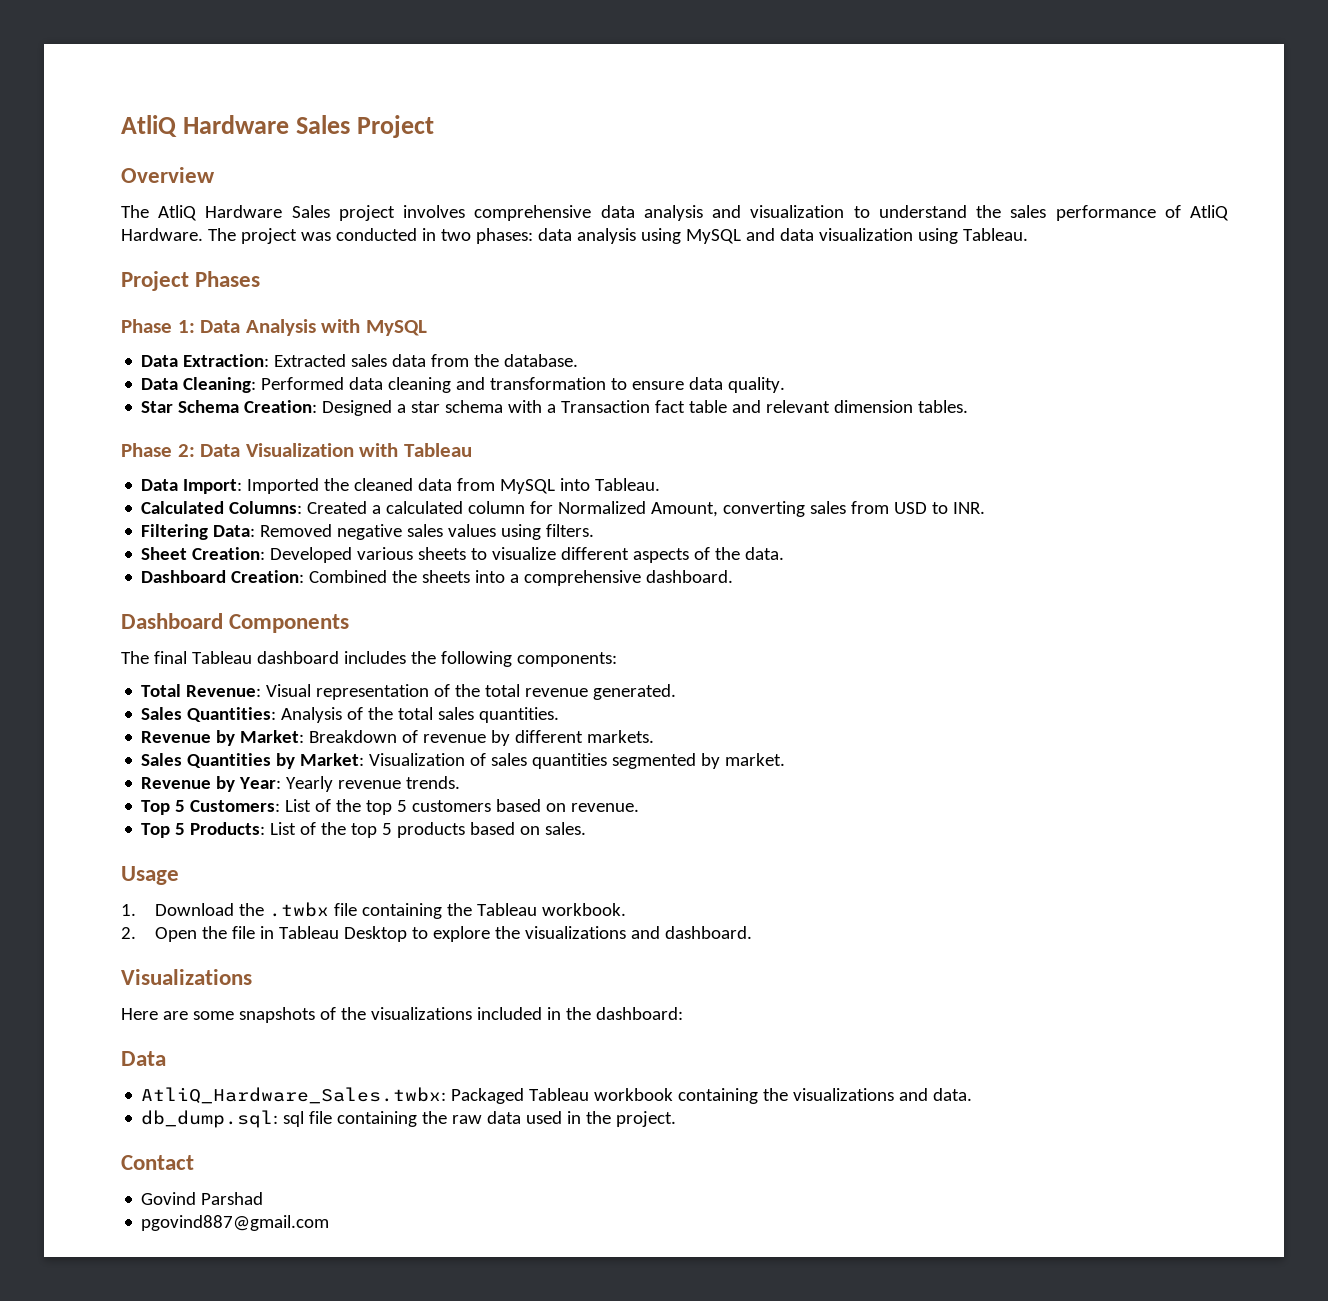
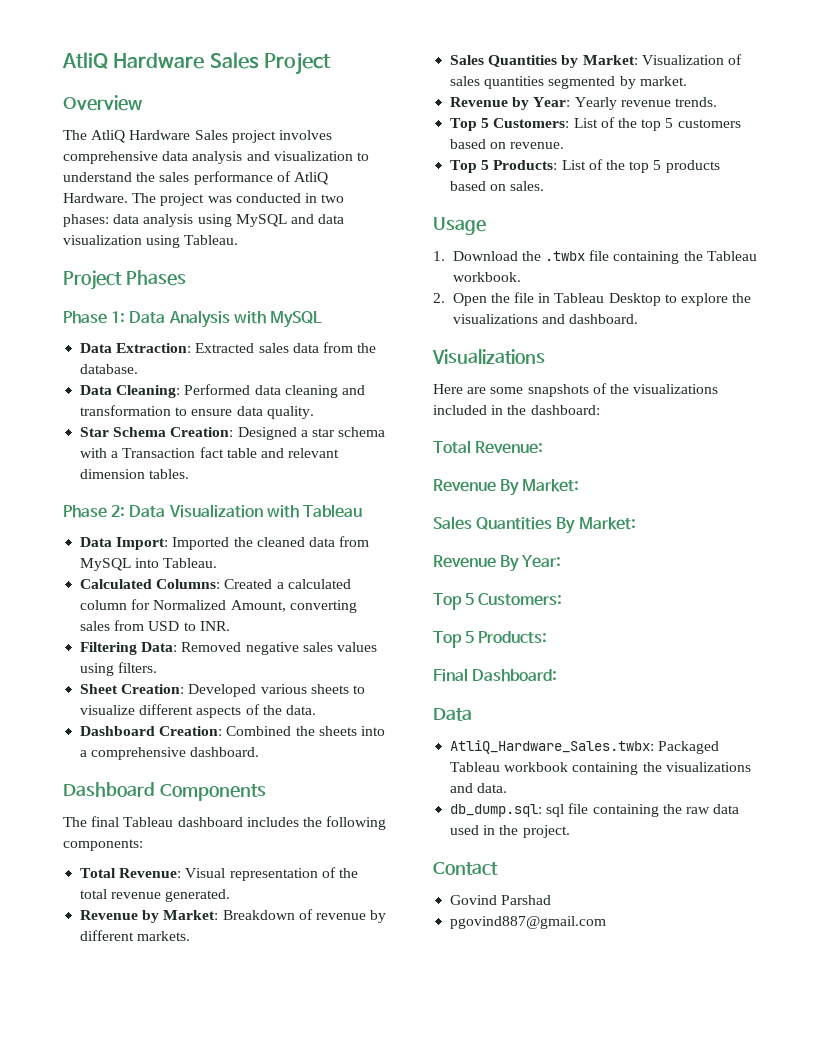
[141,707,560,723] // Sales Quantities: Analysis of the total sales quantities. -> (231, 895) none
(683, 1013) none -> [433,440,544,454] [433,479,580,496] [433,516,636,534] [433,555,562,572] [433,593,563,610] [433,631,548,648] [433,668,558,682] // Total Revenue: // Revenue By Market: // Sales Quantities By Market: // Revenue By Year: // Top 5 Customers: // Top 5 Products: // Final Dashboard:

